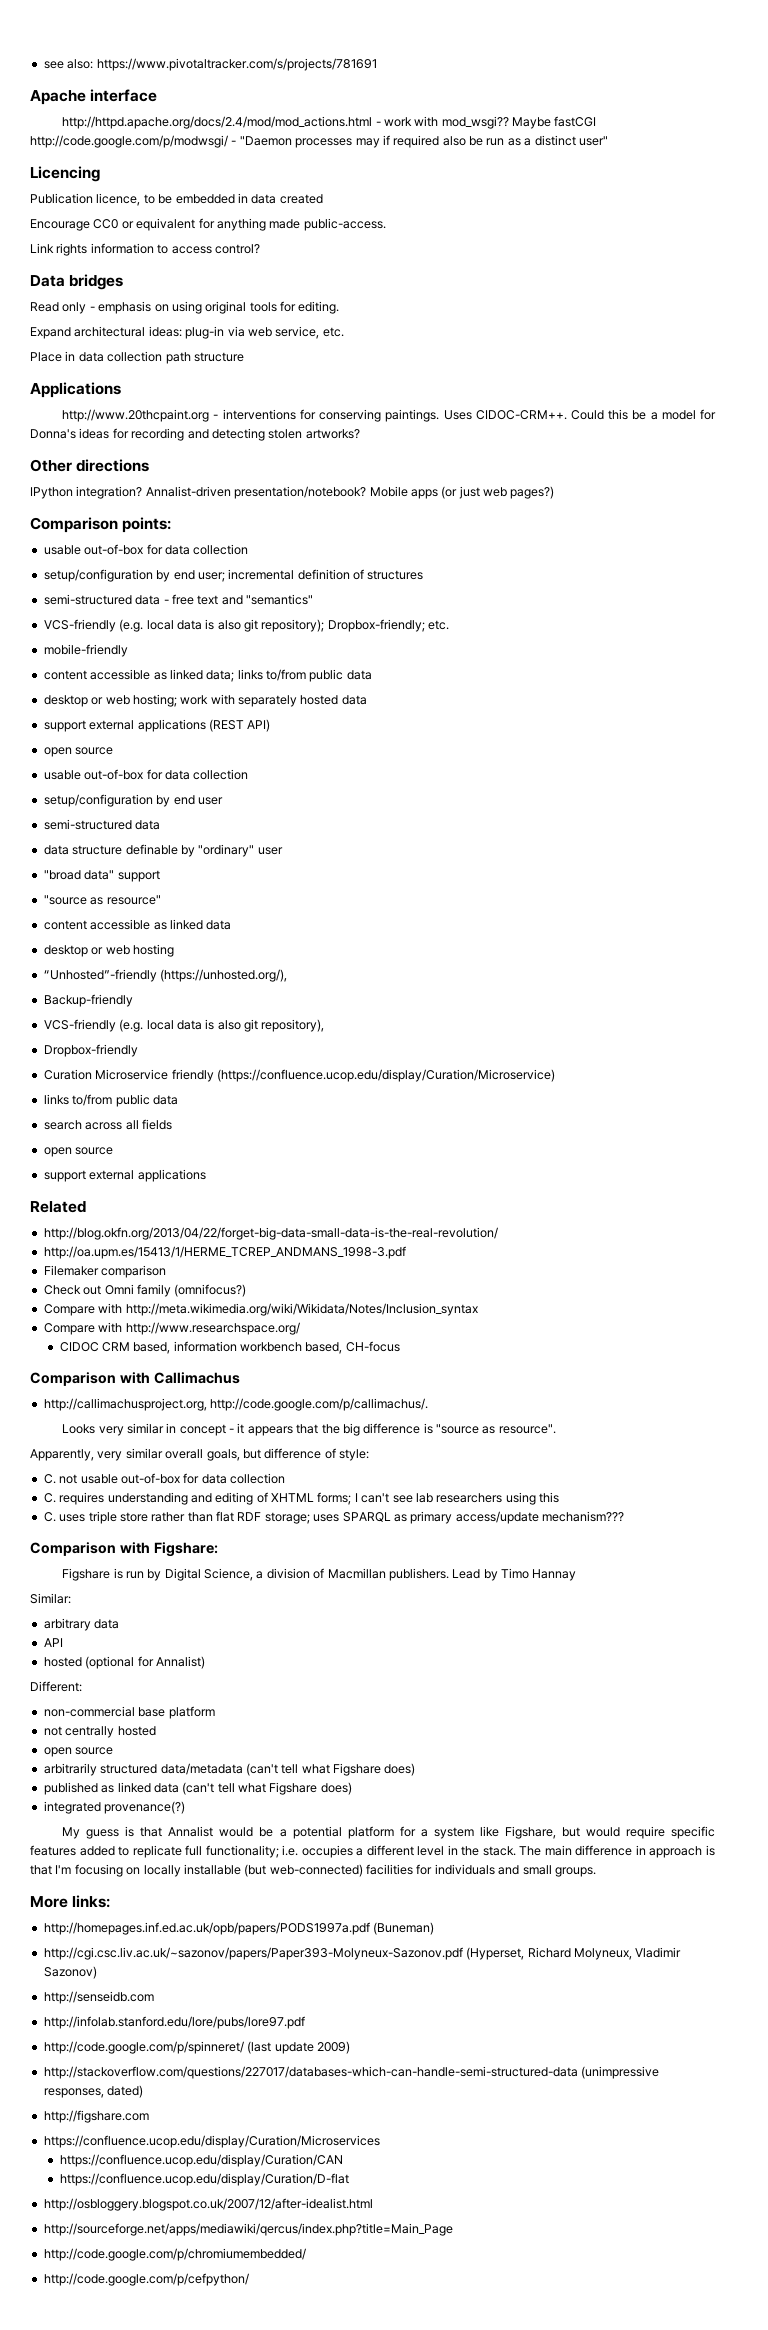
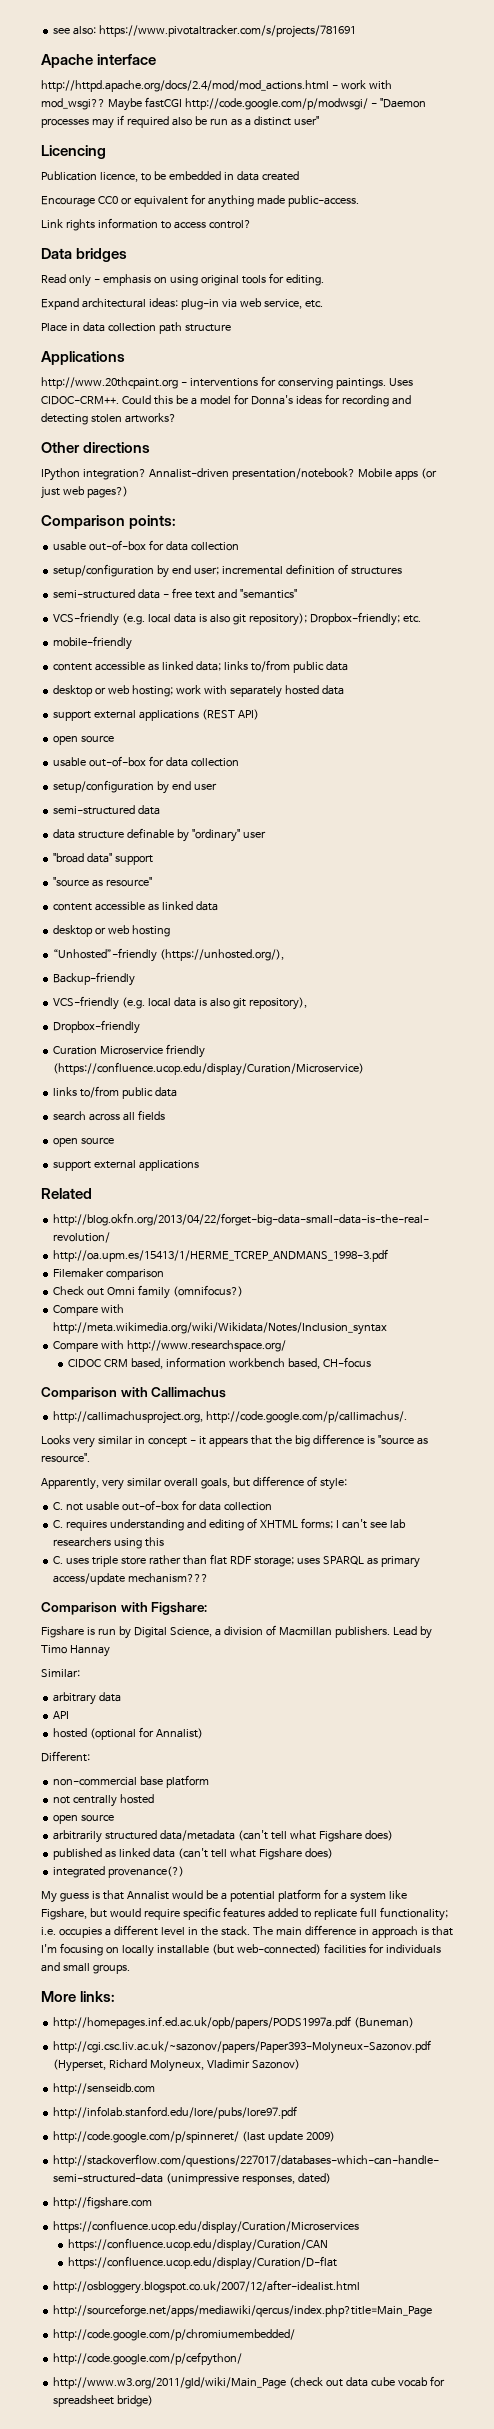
(249, 2279) none -> [53,2376,445,2389] [53,2395,154,2407] // http://www.w3.org/2011/gld/wiki/Main_Page (check out data cube vocab for spreadsheet bridge)

